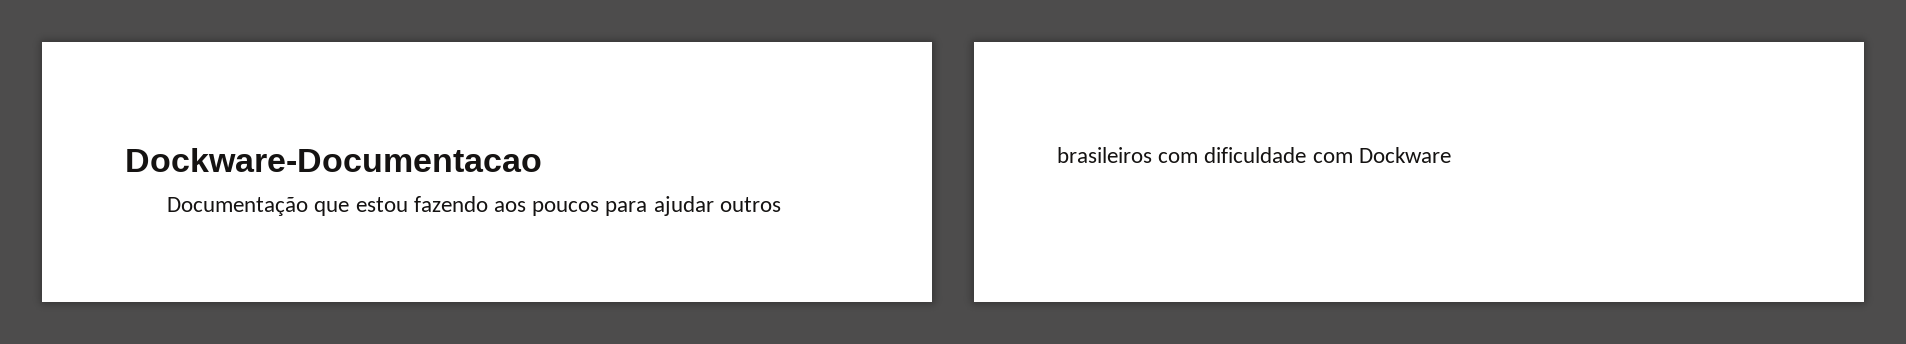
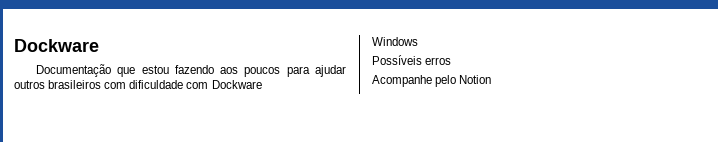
[125,148,542,172] Dockware-Documentacao -> [14,39,99,52] Dockware
(1451, 155) none -> [372,37,418,46] [372,55,452,65] [372,75,492,87] // Windows // Possíveis erros // Acompanhe pelo Notion

